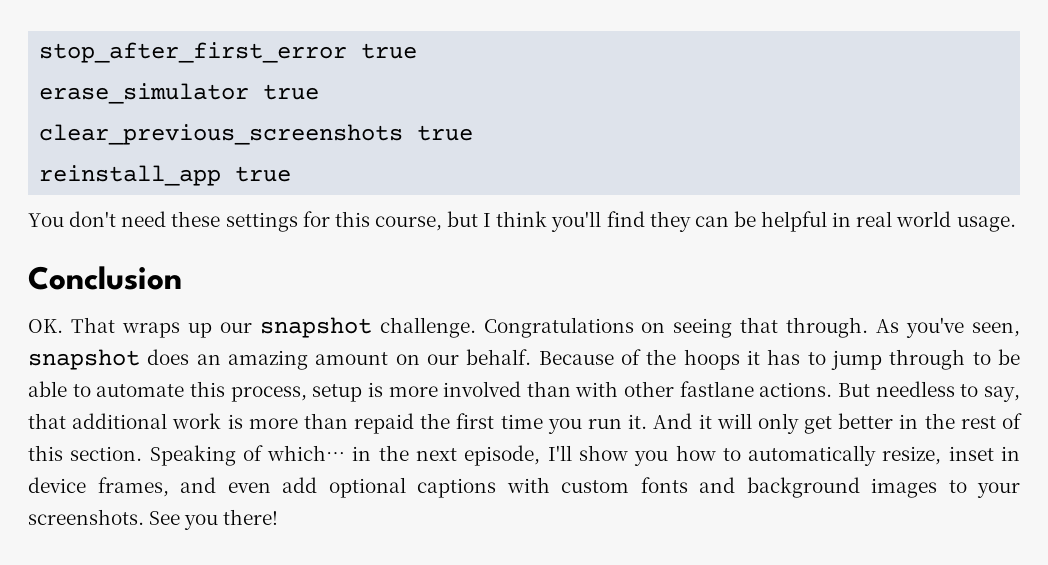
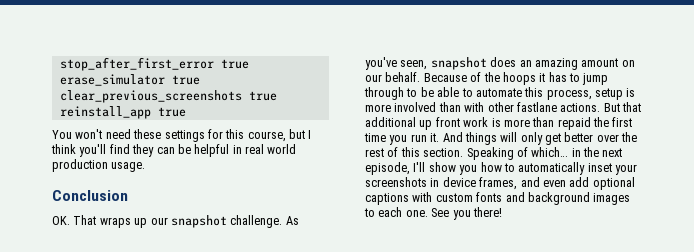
[69,211,117,227] don't -> [75,129,103,139] won't
(952, 219) none -> [52,159,108,172] production
[483,317,869,338] Congratulations on seeing that through. -> (283, 221) none
[875,381,1020,402] [28,413,168,429] needless to say, that additional -> [622,102,641,112] [365,117,460,130] that additional up front
[698,414,712,429] it -> [464,132,497,145] things
[899,414,919,429] in -> [596,134,619,142] over
[882,446,994,465] resize, inset -> [587,163,637,175] [365,177,427,187] inset your screenshots
[977,482,1020,498] [28,509,144,525] your screenshots. -> [378,207,428,217] each one.

